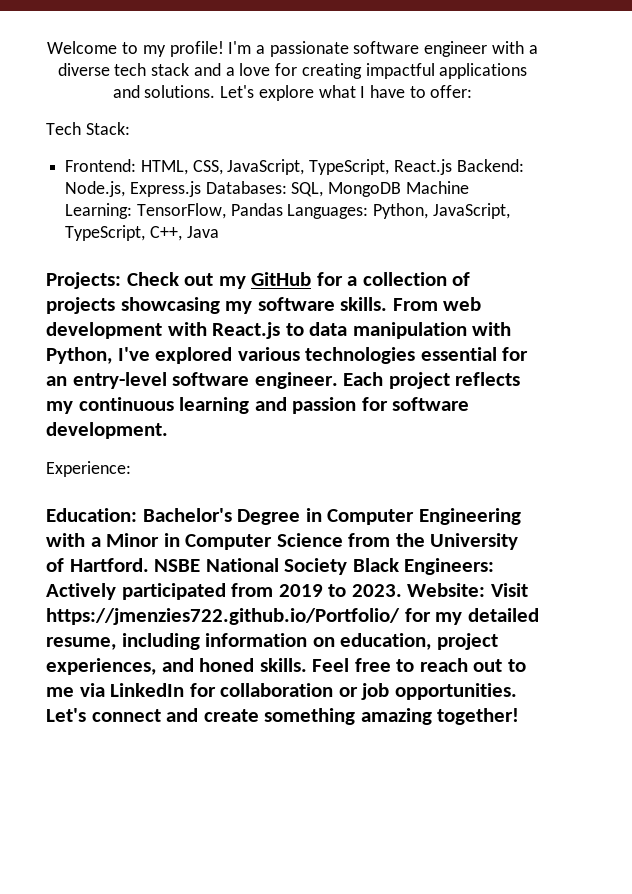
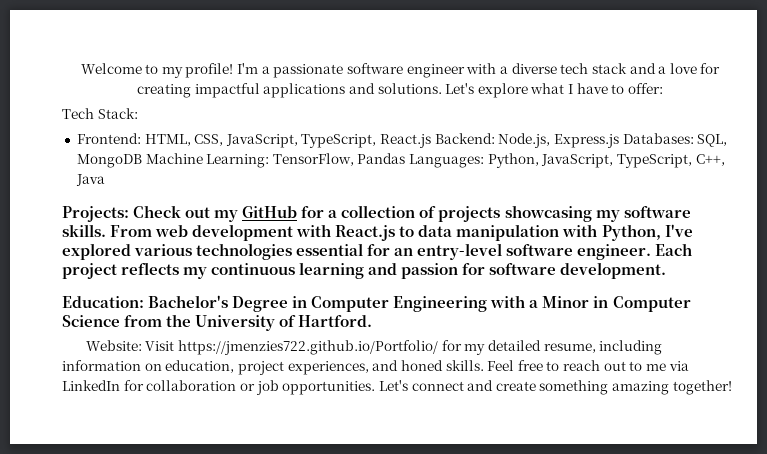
[46,461,131,477] // Experience: -> (667, 270) none
[154,558,495,575] [46,583,402,600] NSBE National Society Black Engineers: Actively participated from 2019 to 2023. -> (373, 321) //

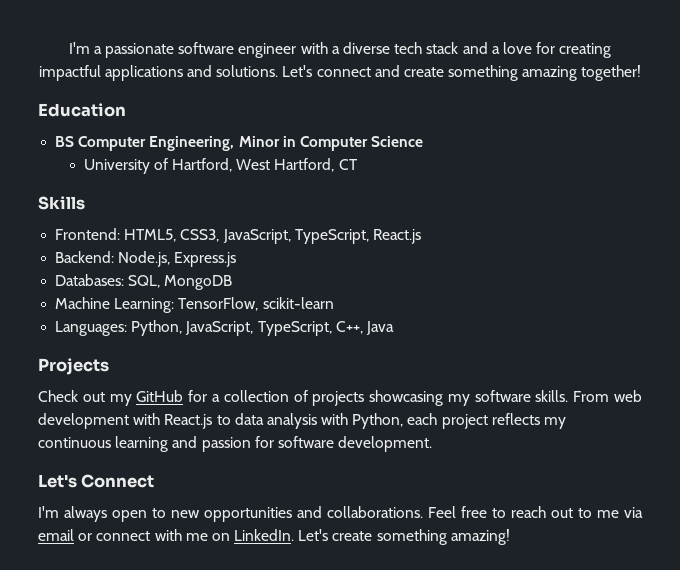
[80,63,234,78] Welcome to my profile! -> (68, 48) none
[477,83,664,98] [62,108,138,119] explore what I have to offer: // Tech Stack: -> [316,65,642,81] [38,103,126,117] [55,136,424,151] [83,158,358,174] [38,196,85,210] connect and create something amazing together! // Education // BS Computer Engineering, Minor in Computer Science // University of Hartford, West Hartford, CT // Skills
[144,134,224,146] HTML, CSS, -> [124,229,220,242] HTML5, CSS3,
(432, 141) none -> (421, 236) //
(620, 141) none -> (237, 259) //
(142, 161) none -> (233, 282) //
[357,153,406,164] Pandas -> [262,297,334,309] scikit-learn //
[62,206,129,222] Projects: -> [38,358,109,375] Projects //
[456,224,560,241] manipulation -> [266,413,317,429] analysis
[664,224,693,237] [62,243,693,260] I've explored various technologies essential for an entry-level software engineer. Each -> [407,413,438,425] each
[62,295,691,312] [62,314,373,331] [85,340,663,355] [62,360,484,375] Education: Bachelor's Degree in Computer Engineering with a Minor in Computer Science from the University of Hartford. // Website: Visit https://jmenzies722.github.io/Portfolio/ for my detailed resume, including information on education, project experiences, and honed skills. -> [38,474,155,488] [38,506,423,522] Let's Connect // I'm always open to new opportunities and collaborations.
[62,380,732,395] LinkedIn for collaboration or job opportunities. Let's connect and create something amazing together! -> [38,529,510,545] email or connect with me on LinkedIn. Let's create something amazing!

